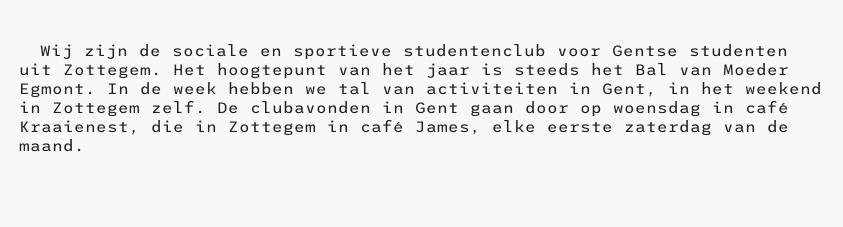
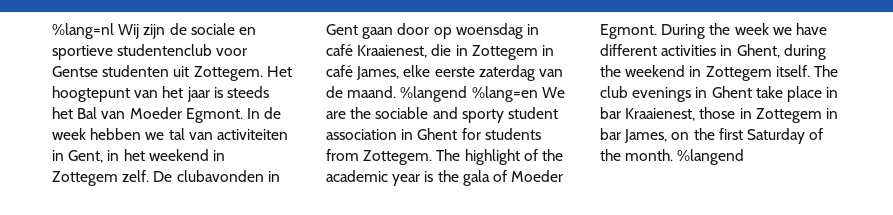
(39, 51) none -> [52,23,114,39] %lang=nl
(85, 145) none -> [400,86,565,102] [326,107,558,123] [326,128,541,140] [326,149,563,165] [326,170,564,186] [600,23,827,39] [600,44,826,60] [600,65,838,81] [600,86,839,102] [600,107,838,123] [600,128,824,144] [600,149,745,165] %langend %lang=en We are the sociable and sporty student association in Ghent for students from Zottegem. The highlight of the academic year is the gala of Moeder Egmont. During the week we have different activities in Ghent, during the weekend in Zottegem itself. The club evenings in Ghent take place in bar Kraaienest, those in Zottegem in bar James, on the first Saturday of the month. %langend

